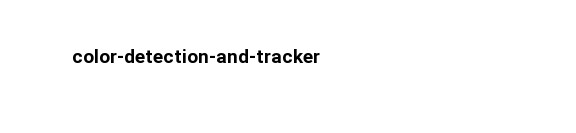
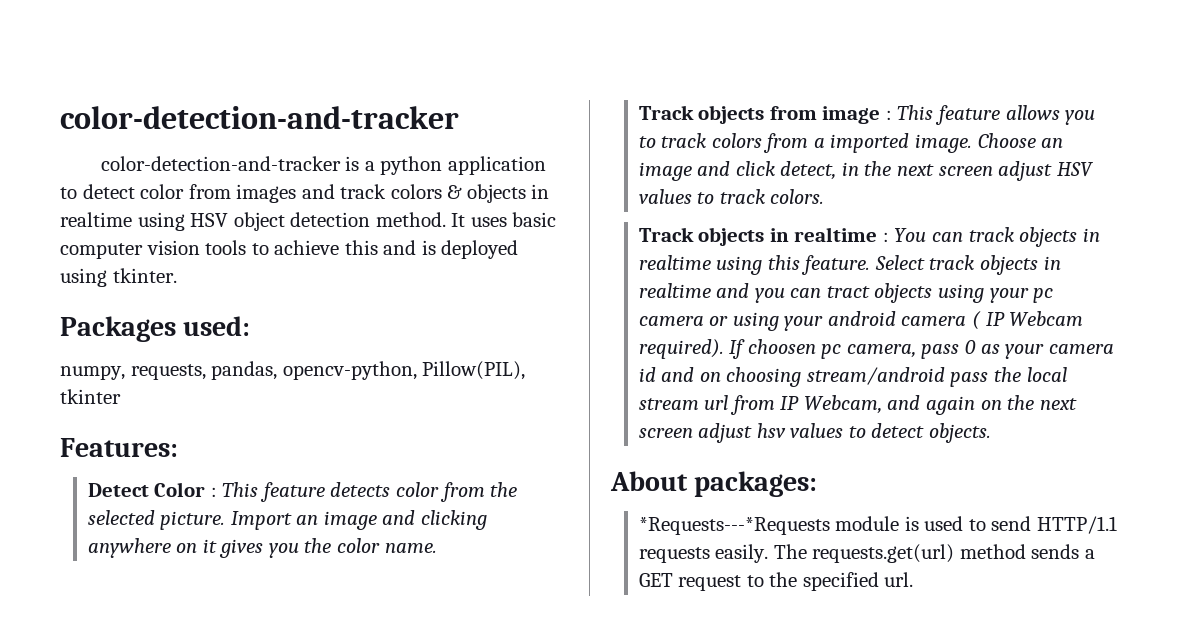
[72,49,320,63] color-detection-and-tracker -> [60,106,459,129] [100,156,546,175] [60,184,550,203] [60,212,557,231] [60,240,519,259] [60,268,177,287] [60,316,251,342] [60,361,526,380] [60,389,121,404] [60,438,178,457] [87,482,518,502] [87,510,487,530] [87,538,437,558] [638,105,1096,125] [638,133,1064,153] [638,161,1094,181] [638,189,825,204] [638,227,1100,247] [638,255,1061,275] [638,283,1054,303] [638,311,1084,331] [638,339,1114,359] [638,367,1067,387] [638,395,1077,415] [638,423,991,443] [610,471,818,497] [638,516,1117,535] [638,544,1095,563] [638,572,914,591] color-detection-and-tracker // color-detection-and-tracker is a python application to detect color from images and track colors & objects in realtime using HSV object detection method. It uses basic computer vision tools to achieve this and is deployed using tkinter. // Packages used: // numpy, requests, pandas, opencv-python, Pillow(PIL), tkinter // Features: // Detect Color : This feature detects color from the selected picture. Import an image and clicking anywhere on it gives you the color name. // Track objects from image : This feature allows you to track colors from a imported image. Choose an image and click detect, in the next screen adjust HSV values to track colors. // Track objects in realtime : You can track objects in realtime using this feature. Select track objects in realtime and you can tract objects using your pc camera or using your android camera ( IP Webcam required). If choosen pc camera, pass 0 as your camera id and on choosing stream/android pass the local stream url from IP Webcam, and again on the next screen adjust hsv values to detect objects. // About packages: // *Requests---*Requests module is used to send HTTP/1.1 requests easily. The requests.get(url) method sends a GET request to the specified url.

